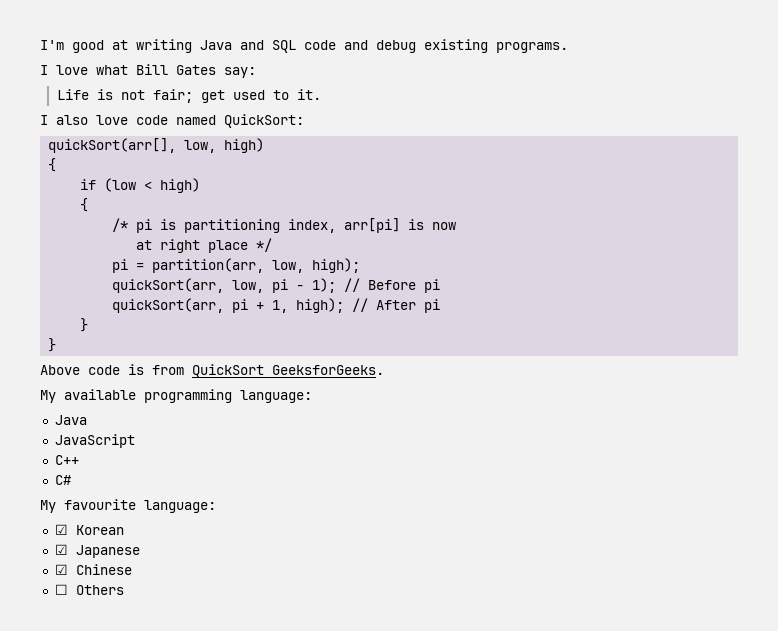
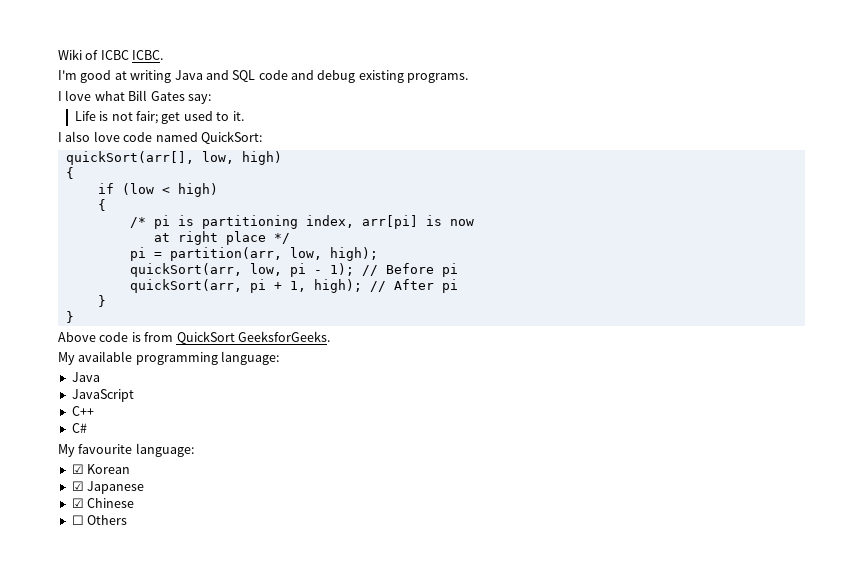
(40, 45) none -> [58,49,164,60] Wiki of ICBC ICBC. //

